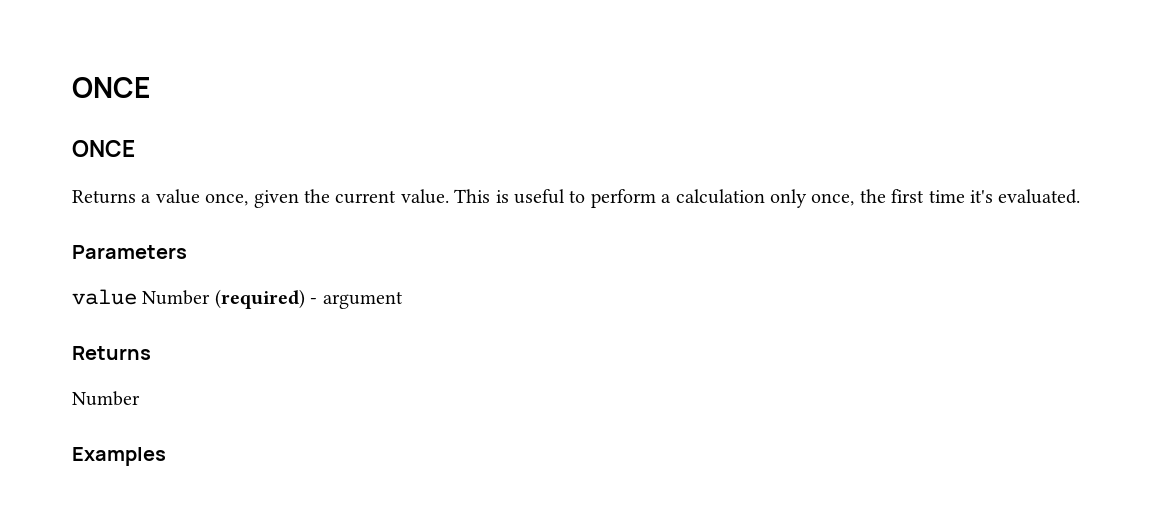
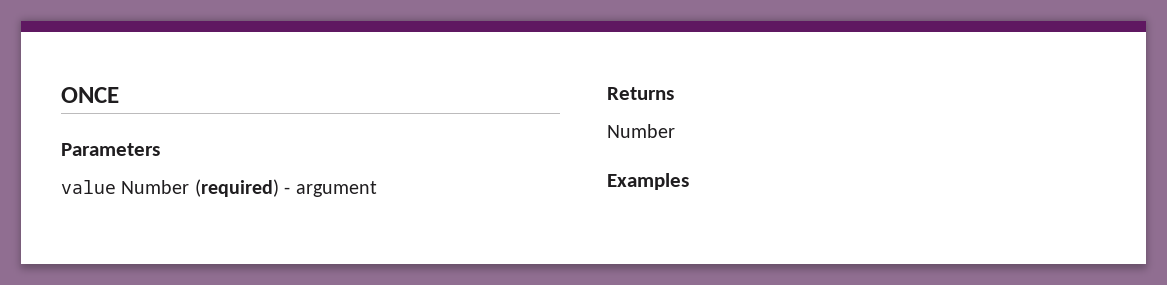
[72,77,150,98] [72,140,135,157] [72,189,1081,208] ONCE // ONCE // Returns a value once, given the current value. This is useful to perform a calculation only once, the first time it's evaluated. -> [61,87,119,103] ONCE

